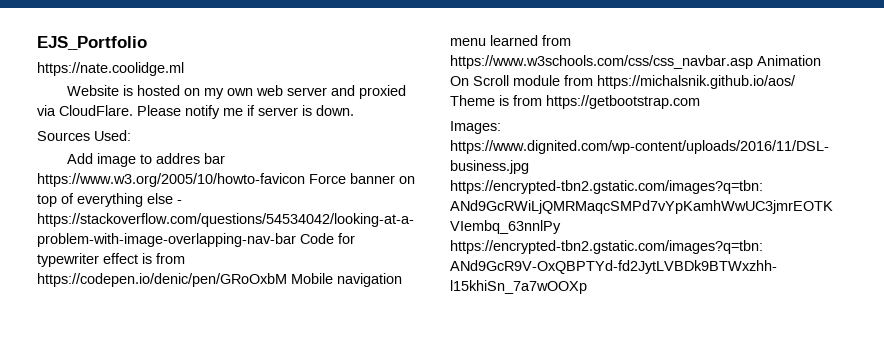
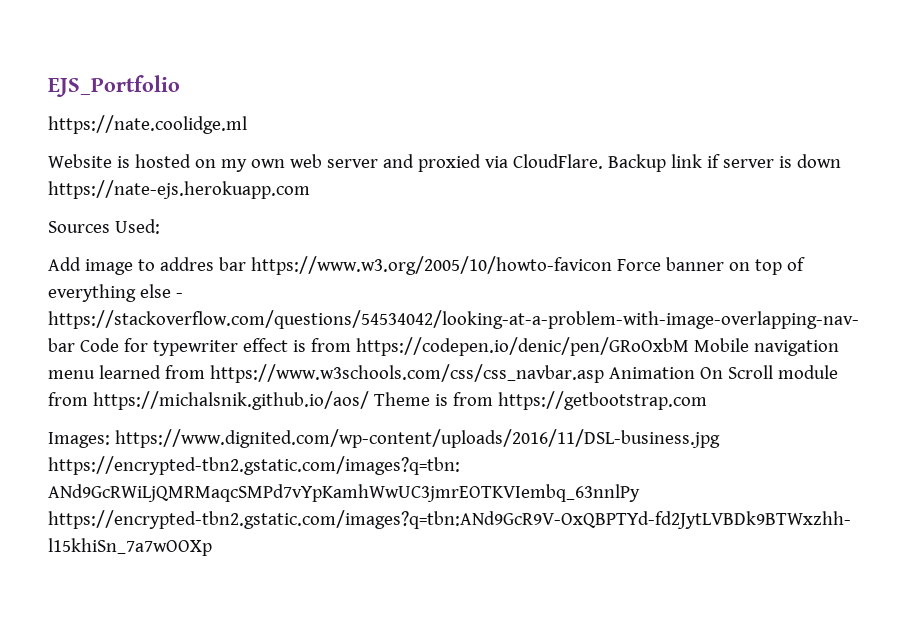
[137,105,243,119] Please notify me -> [607,154,702,172] Backup link
[316,105,354,116] down. -> [796,154,841,168] [48,180,310,199] down https://nate-ejs.herokuapp.com

